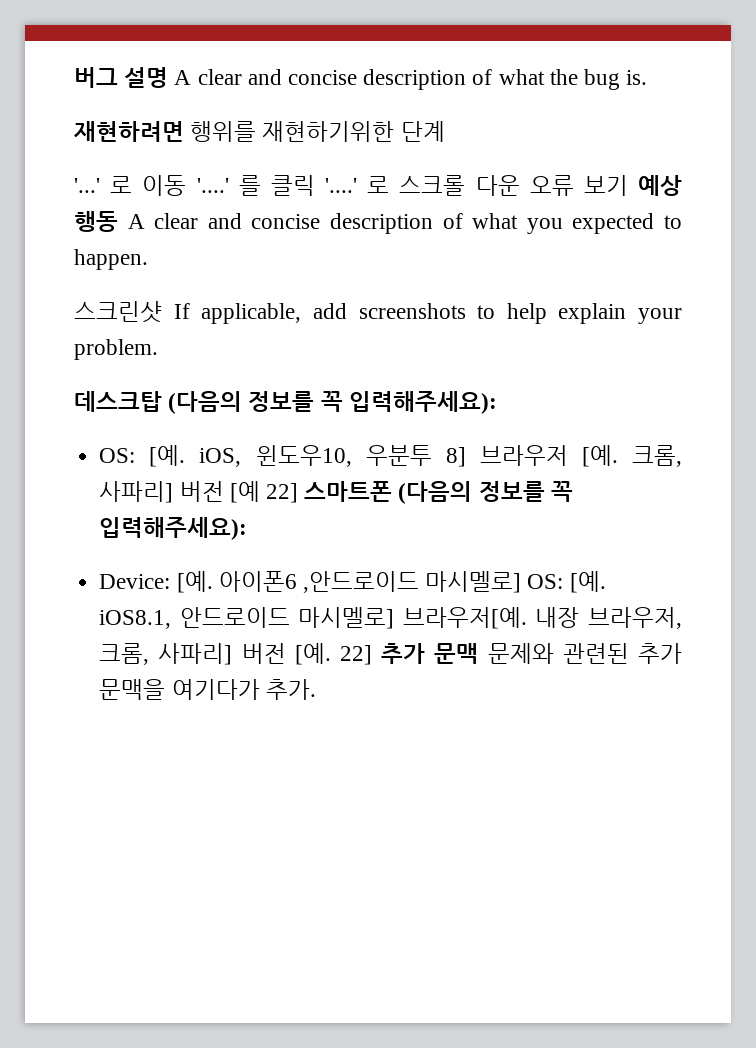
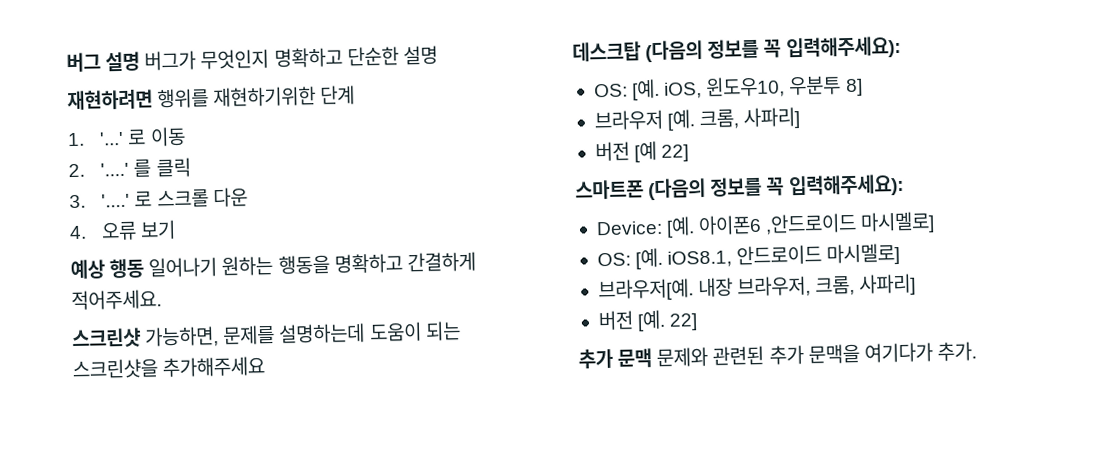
[174,69,648,90] A clear and concise description of what the bug is. -> [144,45,438,71] 버그가 무엇인지 명확하고 단순한 설명
(445, 131) none -> [67,132,85,147] 1.
(187, 185) none -> [68,163,85,178] // 2.
(315, 185) none -> [69,194,86,209] // 3.
(520, 185) none -> [69,225,87,240] // 4.
(628, 185) none -> (177, 229) //
[127,213,683,234] [74,249,148,270] [74,301,682,324] [74,339,158,360] A clear and concise description of what you expected to happen. // 스크린샷 If applicable, add screenshots to help explain your problem. -> [148,251,476,278] [71,289,162,311] [71,321,461,349] [72,356,266,380] 일어나기 원하는 행동을 명확하고 간결하게 적어주세요. // 스크린샷 가능하면, 문제를 설명하는데 도움이 되는 스크린샷을 추가해주세요
(466, 457) none -> (863, 87) //
(174, 492) none -> (801, 118) //
(298, 493) none -> (690, 153) //
(522, 582) none -> (936, 222) //
(395, 618) none -> (901, 254) //
(233, 654) none -> (917, 284) //
(373, 655) none -> (699, 322) //

